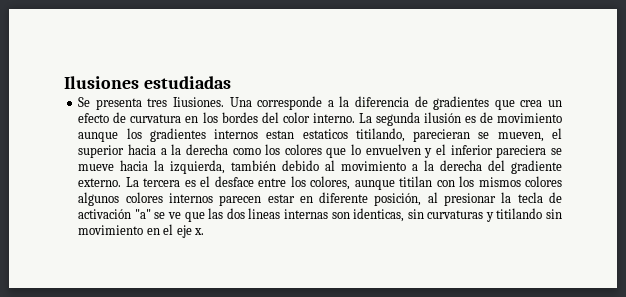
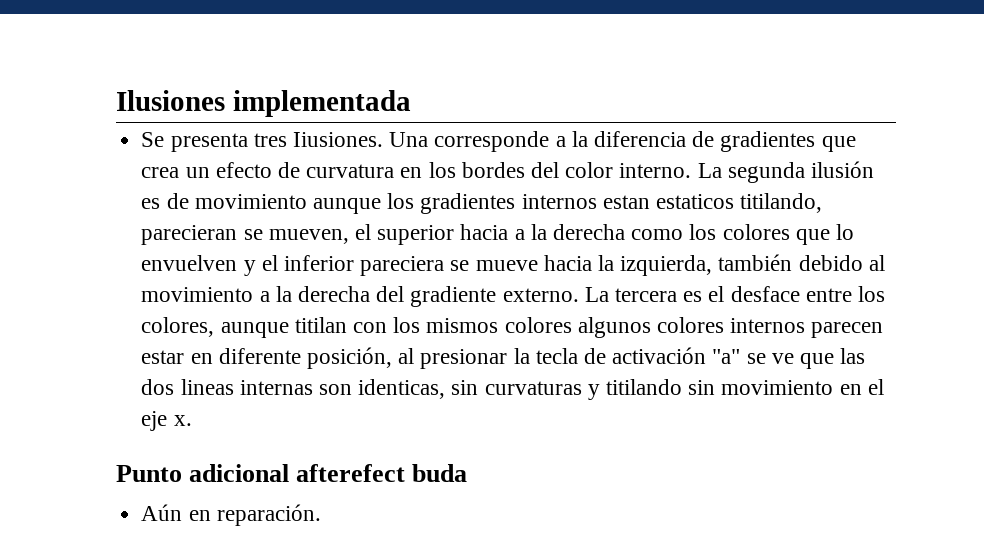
[143,76,231,89] estudiadas -> [232,90,411,117] implementada
(205, 231) none -> [116,464,468,482] [141,504,321,526] // Punto adicional afterefect buda // Aún en reparación.

